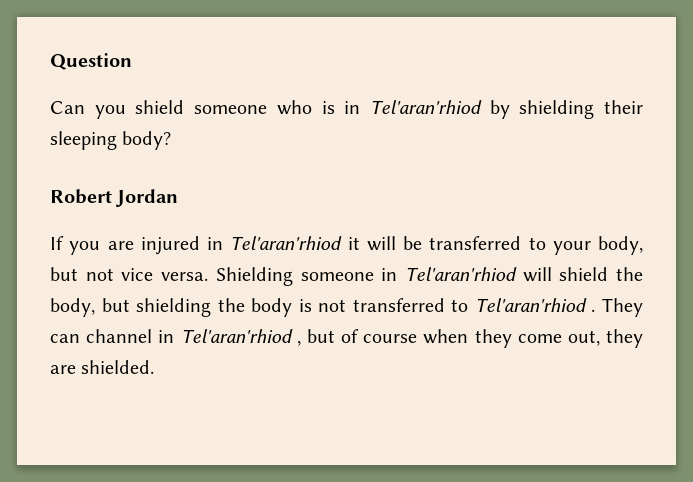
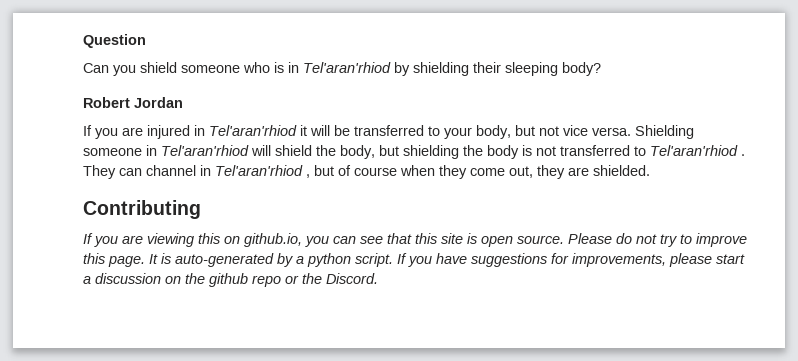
(155, 367) none -> [83,200,201,219] [83,233,747,247] [83,253,745,267] [83,273,378,287] // Contributing // If you are viewing this on github.io, you can see that this site is open source. Please do not try to improve this page. It is auto-generated by a python script. If you have suggestions for improvements, please start a discussion on the github repo or the Discord.

